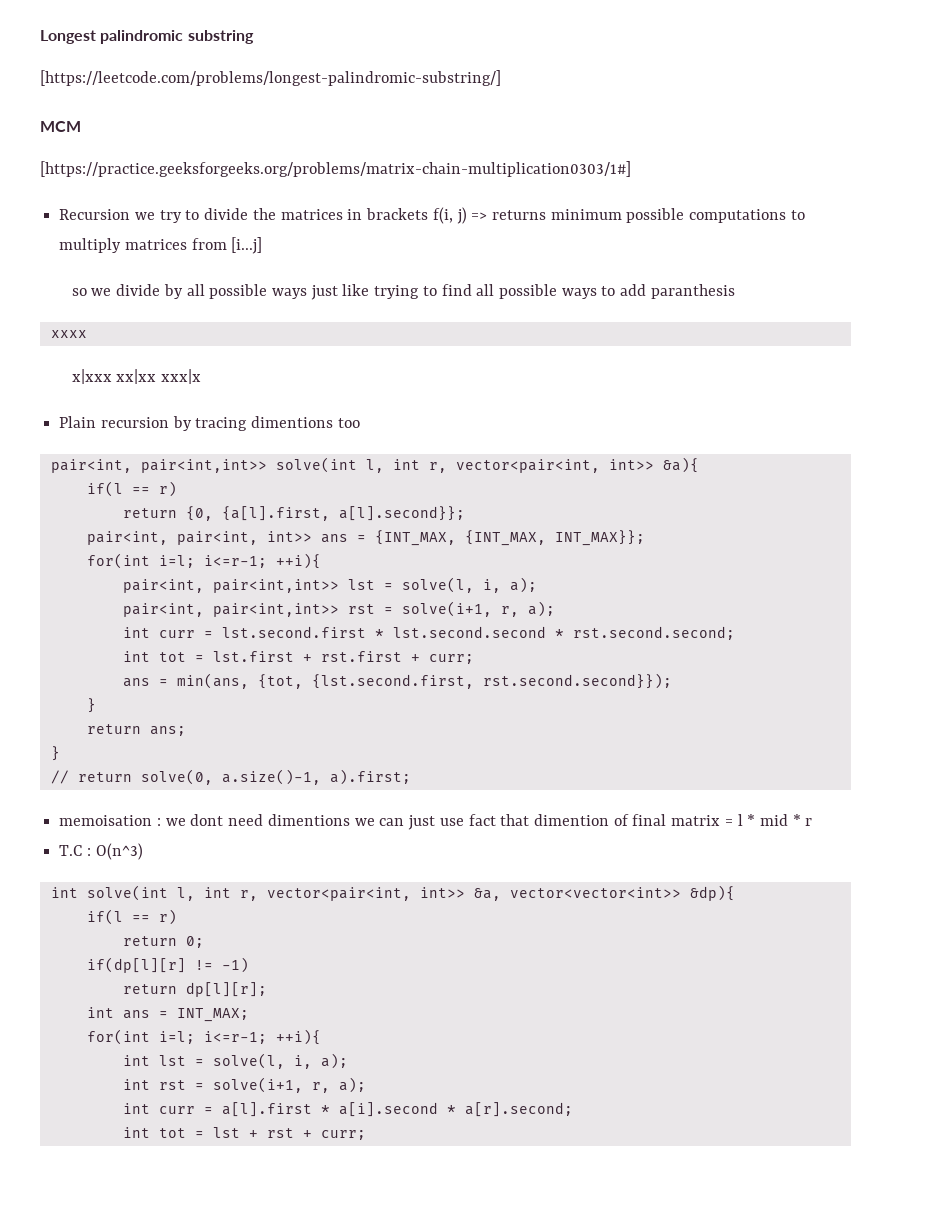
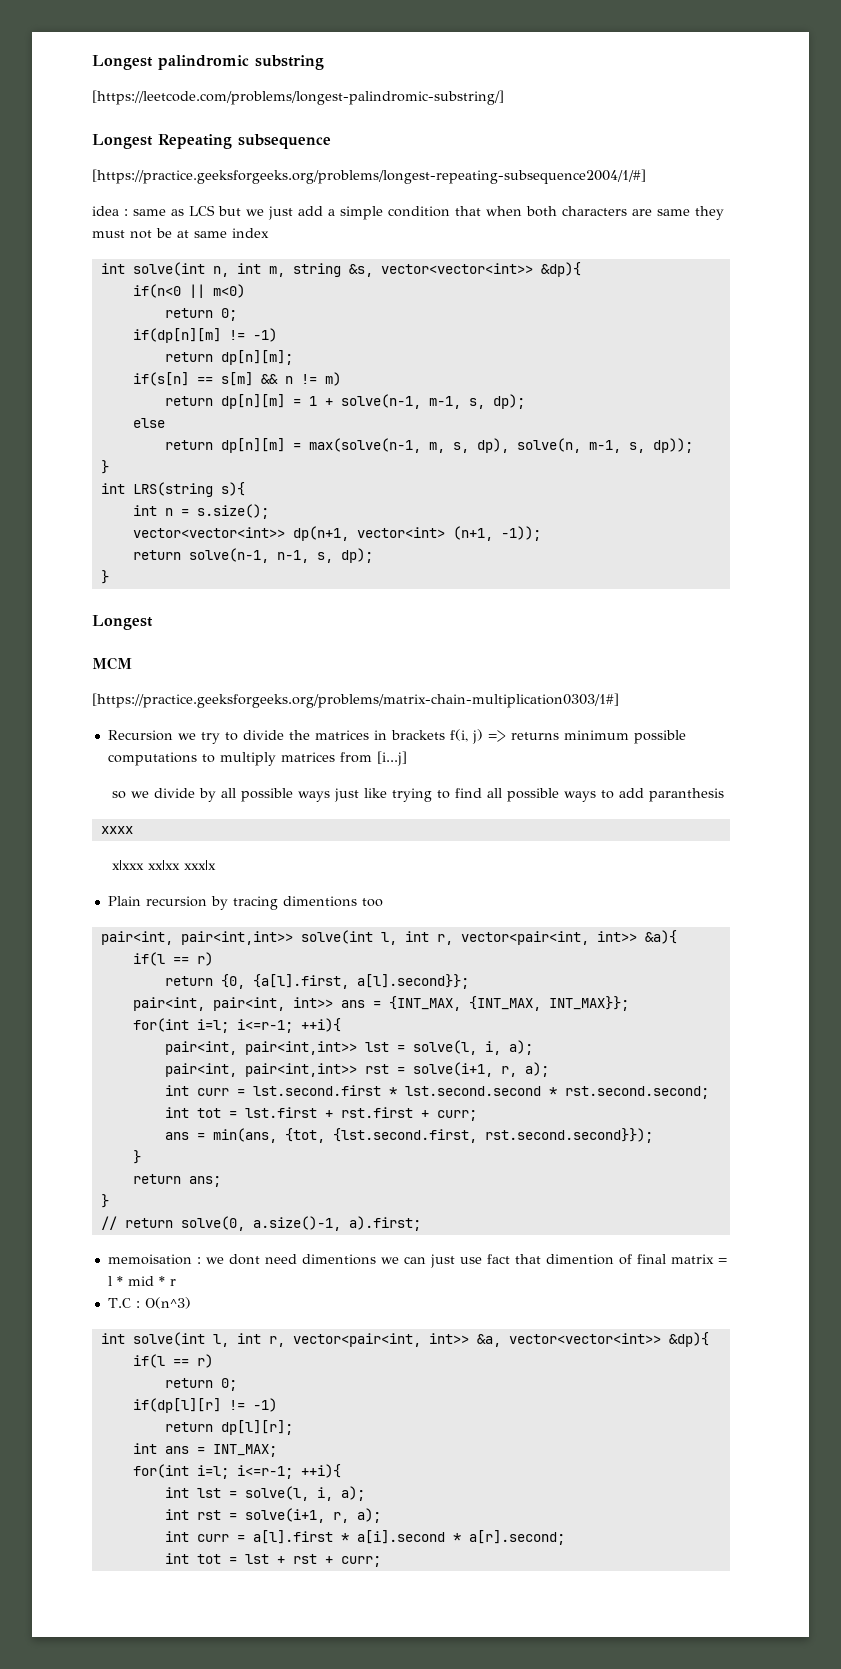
(501, 78) none -> [92,134,331,149] [92,169,646,184] [92,205,724,220] [92,228,269,239] [100,262,581,277] [132,284,245,298] [164,308,237,321] [132,328,277,343] [164,350,293,365] [132,372,341,386] [164,394,525,409] [132,418,165,428] [164,438,693,453] [100,460,109,474] [100,482,245,497] [132,504,269,519] [132,526,541,541] [132,548,373,563] [100,570,109,584] [92,615,153,630] // Longest Repeating subsequence // [https://practice.geeksforgeeks.org/problems/longest-repeating-subsequence2004/1/#] // idea : same as LCS but we just add a simple condition that when both characters are same they must not be at same index // int solve(int n, int m, string &s, vector<vector<int>> &dp){ // if(n<0 || m<0) // return 0; // if(dp[n][m] != -1) // return dp[n][m]; // if(s[n] == s[m] && n != m) // return dp[n][m] = 1 + solve(n-1, m-1, s, dp); // else // return dp[n][m] = max(solve(n-1, m, s, dp), solve(n, m-1, s, dp)); // } // int LRS(string s){ // int n = s.size(); // vector<vector<int>> dp(n+1, vector<int> (n+1, -1)); // return solve(n-1, n-1, s, dp); // } // Longest

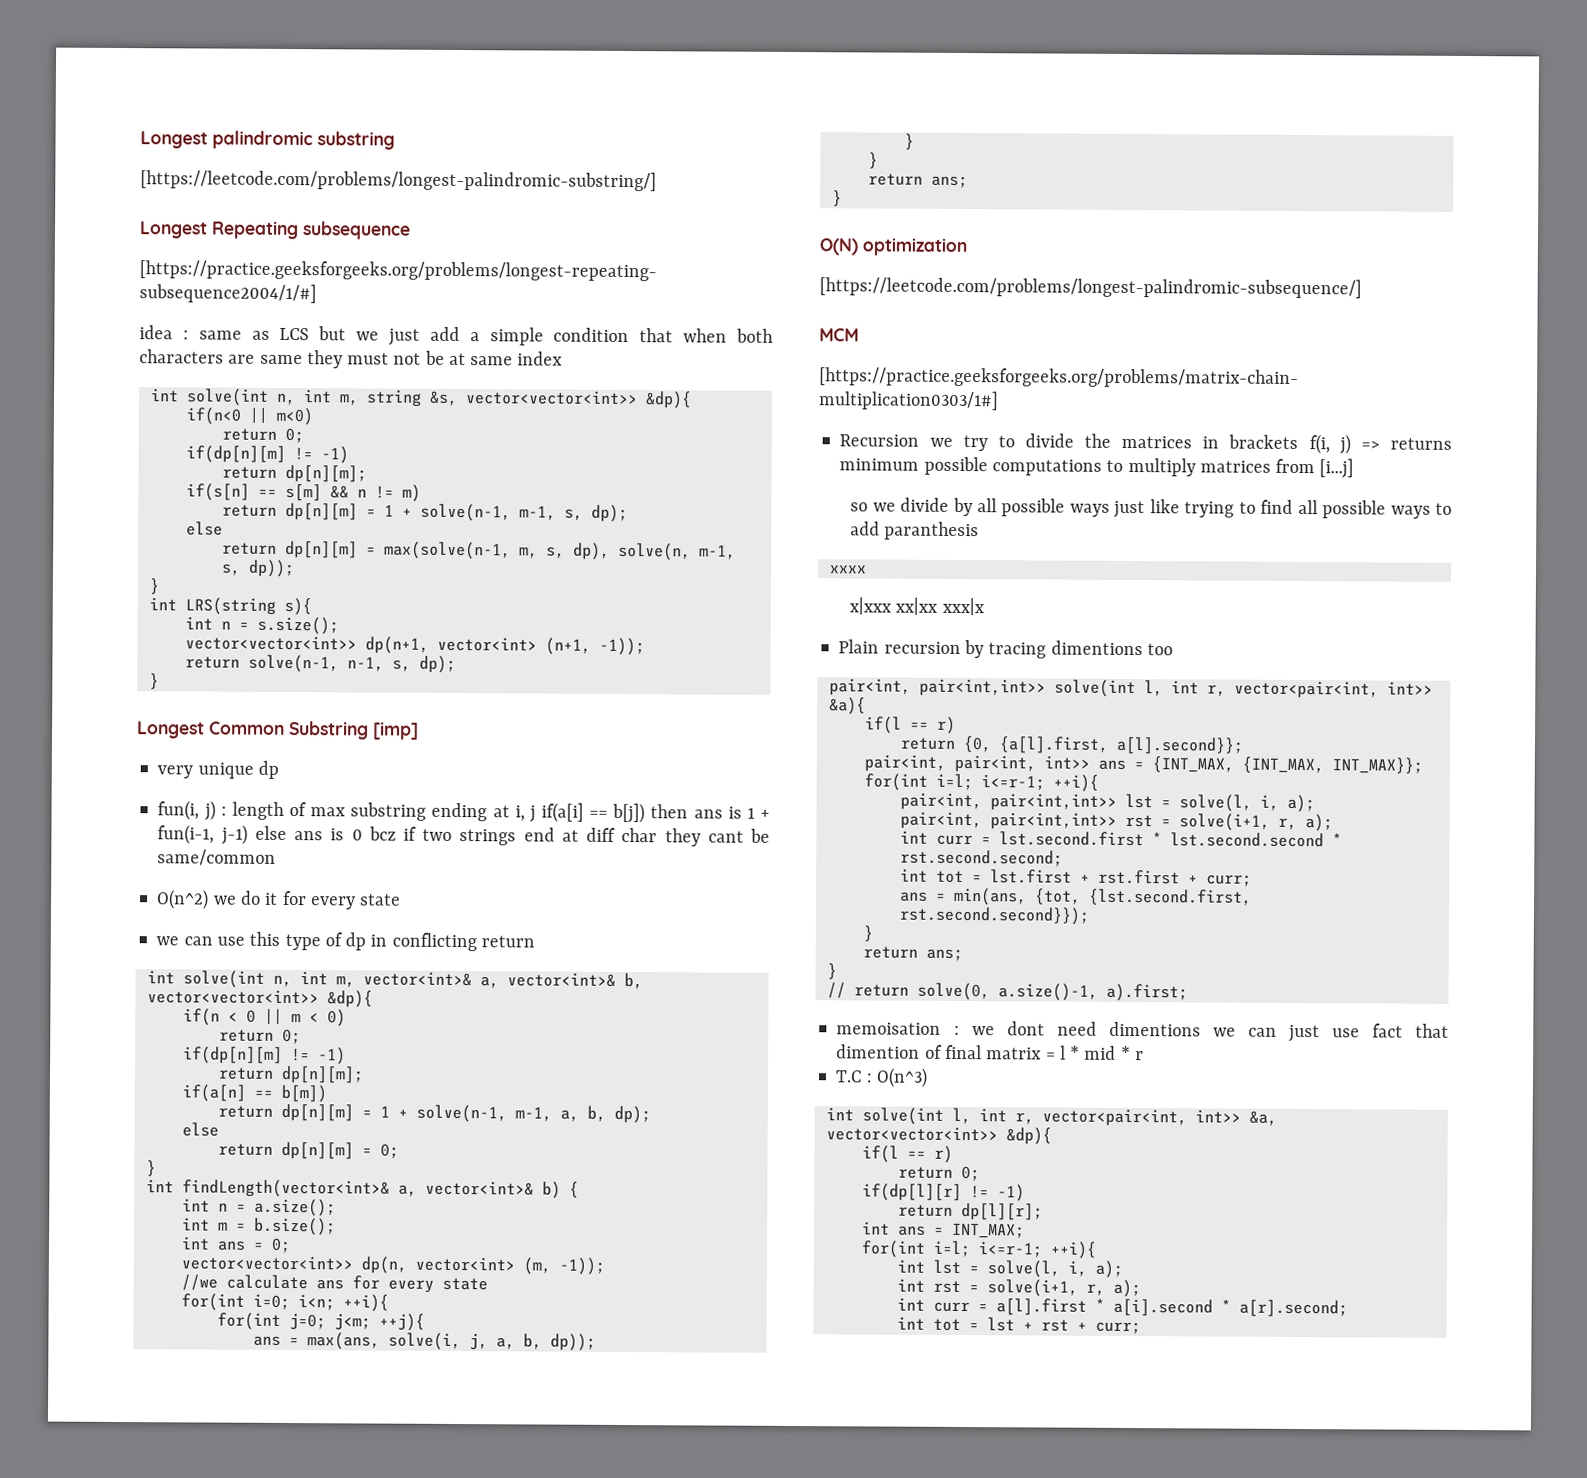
(153, 622) none -> [209,721,419,740] [157,760,279,779] [157,800,770,824] [157,824,770,847] [157,849,277,866] [156,889,402,910] [156,931,535,952] [146,970,643,990] [146,989,373,1008] [182,1008,346,1027] [218,1028,301,1045] [182,1046,346,1065] [217,1065,364,1084] [181,1084,327,1103] [217,1103,651,1124] [181,1122,219,1137] [217,1141,399,1160] [145,1160,156,1177] [145,1179,579,1199] [181,1198,336,1217] [181,1217,336,1236] [180,1236,291,1254] [180,1255,605,1275] [180,1274,488,1293] [180,1293,389,1312] [216,1312,425,1331] [252,1332,596,1351] [903,133,914,150] [867,152,878,169] [867,173,968,189] [831,190,842,207] [819,237,967,257] [819,276,1362,299] Common Substring [imp] // very unique dp // fun(i, j) : length of max substring ending at i, j if(a[i] == b[j]) then ans is 1 + fun(i-1, j-1) else ans is 0 bcz if two strings end at diff char they cant be same/common // O(n^2) we do it for every state // we can use this type of dp in conflicting return // int solve(int n, int m, vector<int>& a, vector<int>& b, vector<vector<int>> &dp){ // if(n < 0 || m < 0) // return 0; // if(dp[n][m] != -1) // return dp[n][m]; // if(a[n] == b[m]) // return dp[n][m] = 1 + solve(n-1, m-1, a, b, dp); // else // return dp[n][m] = 0; // } // int findLength(vector<int>& a, vector<int>& b) { // int n = a.size(); // int m = b.size(); // int ans = 0; // vector<vector<int>> dp(n, vector<int> (m, -1)); // //we calculate ans for every state // for(int i=0; i<n; ++i){ // for(int j=0; j<m; ++j){ // ans = max(ans, solve(i, j, a, b, dp)); // } // } // return ans; // } // O(N) optimization // [https://leetcode.com/problems/longest-palindromic-subsequence/]

